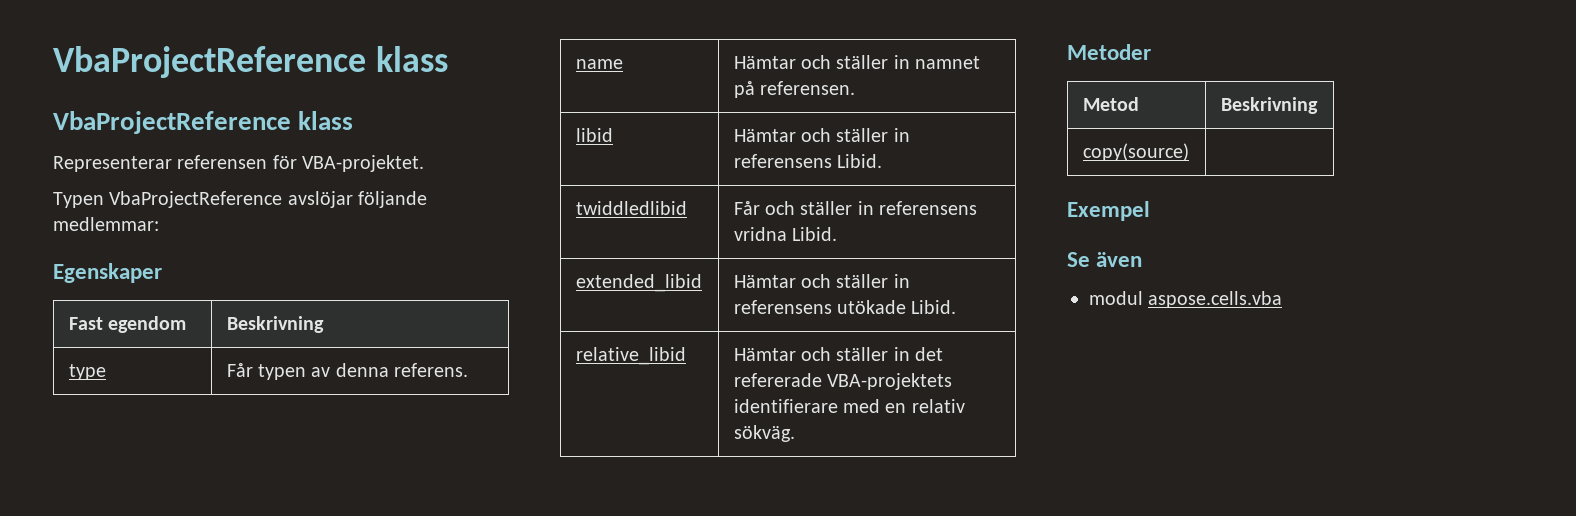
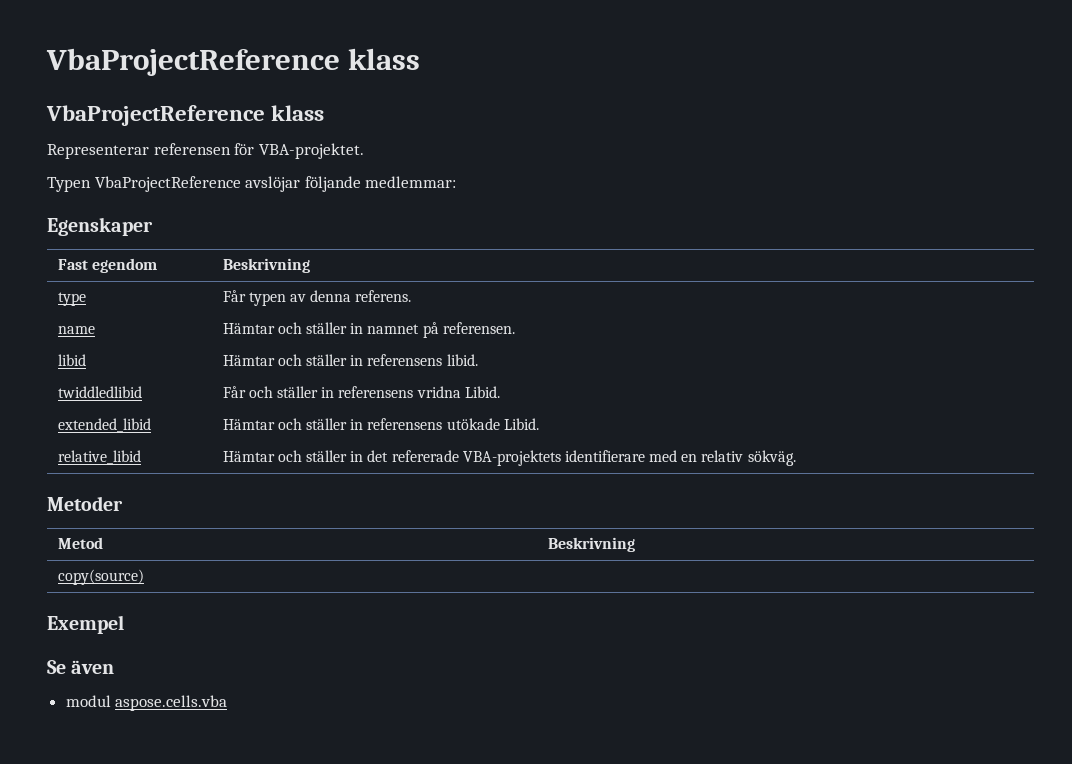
[837,154,883,168] Libid. -> [446,354,478,366] libid.

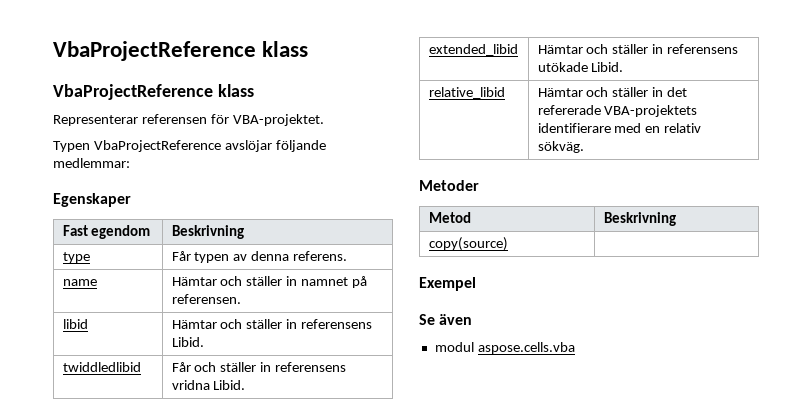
[446,354,478,366] libid. -> [171,337,204,347] Libid.

